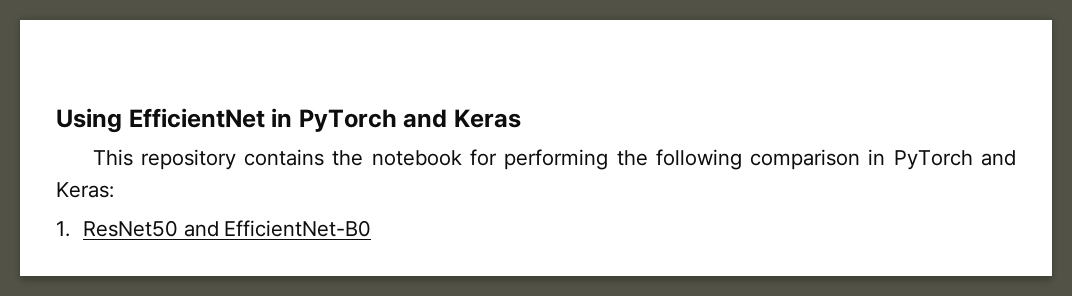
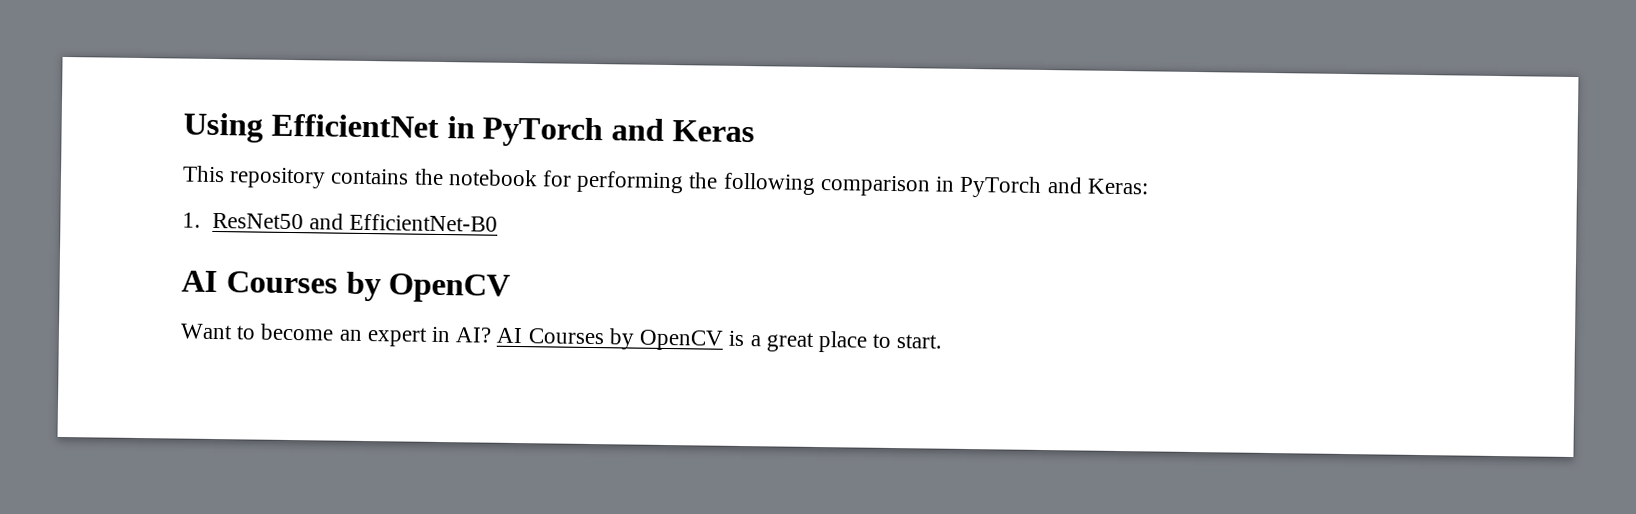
(372, 228) none -> [181,270,512,303] [180,323,943,353] // AI Courses by OpenCV // Want to become an expert in AI? AI Courses by OpenCV is a great place to start.

